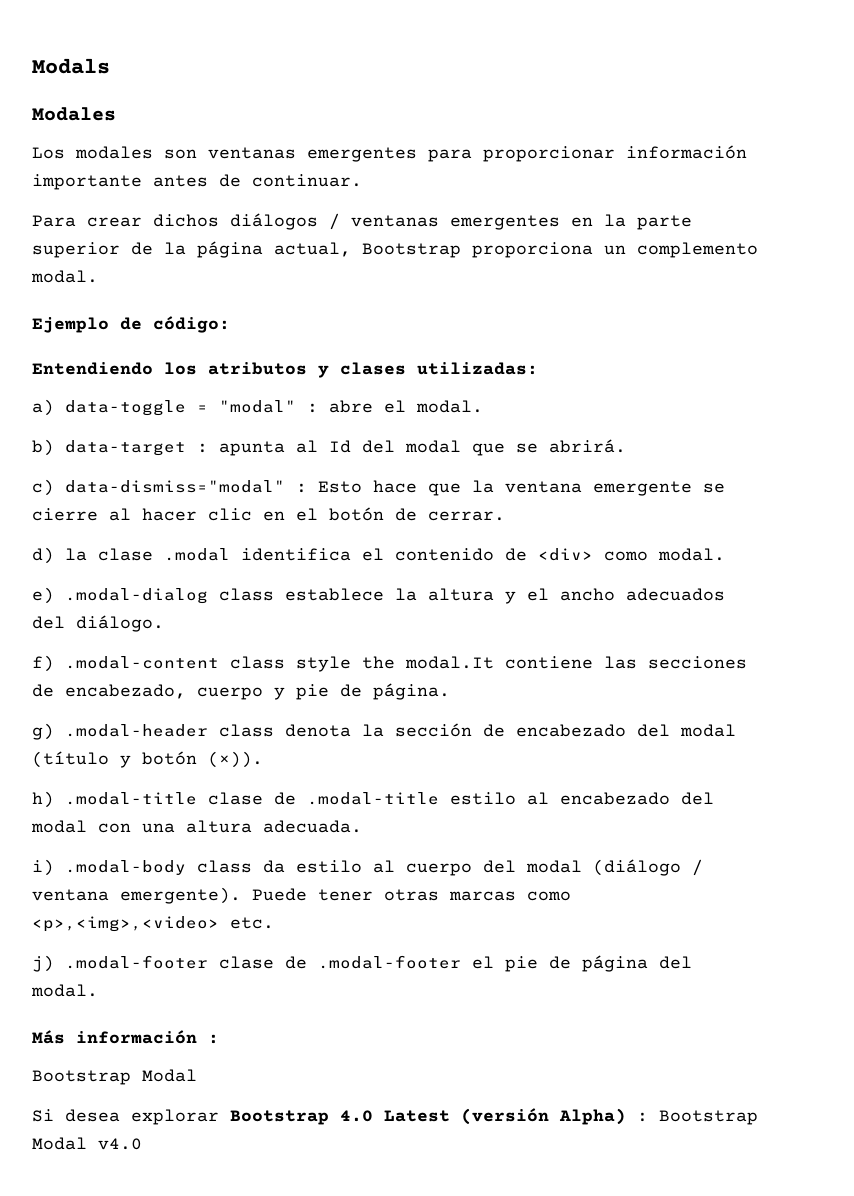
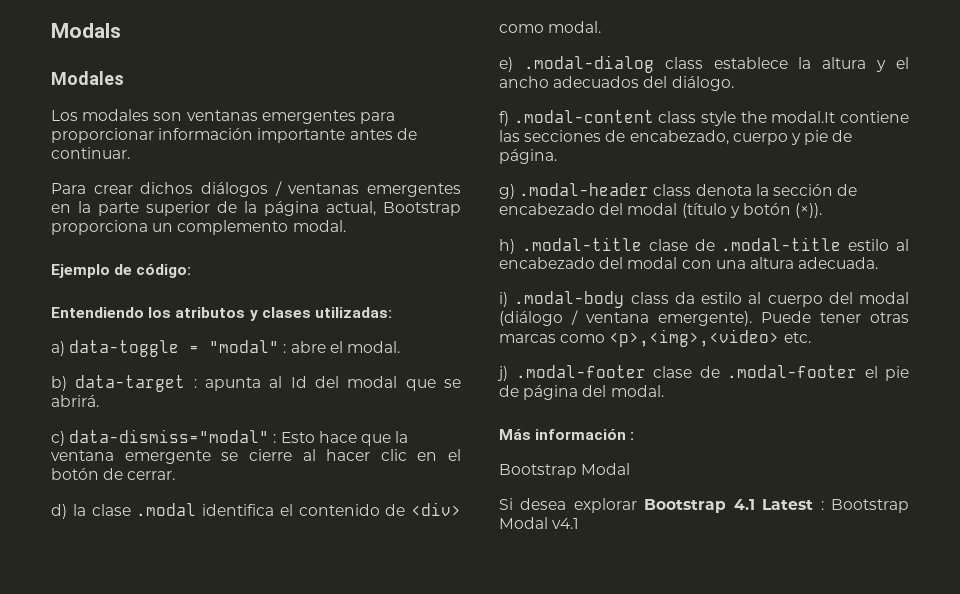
[340,1108,626,1125] 4.0 Latest (versión Alpha) -> [733,499,814,510] 4.1 Latest
[98,1138,142,1150] v4.0 -> [552,518,580,529] v4.1

